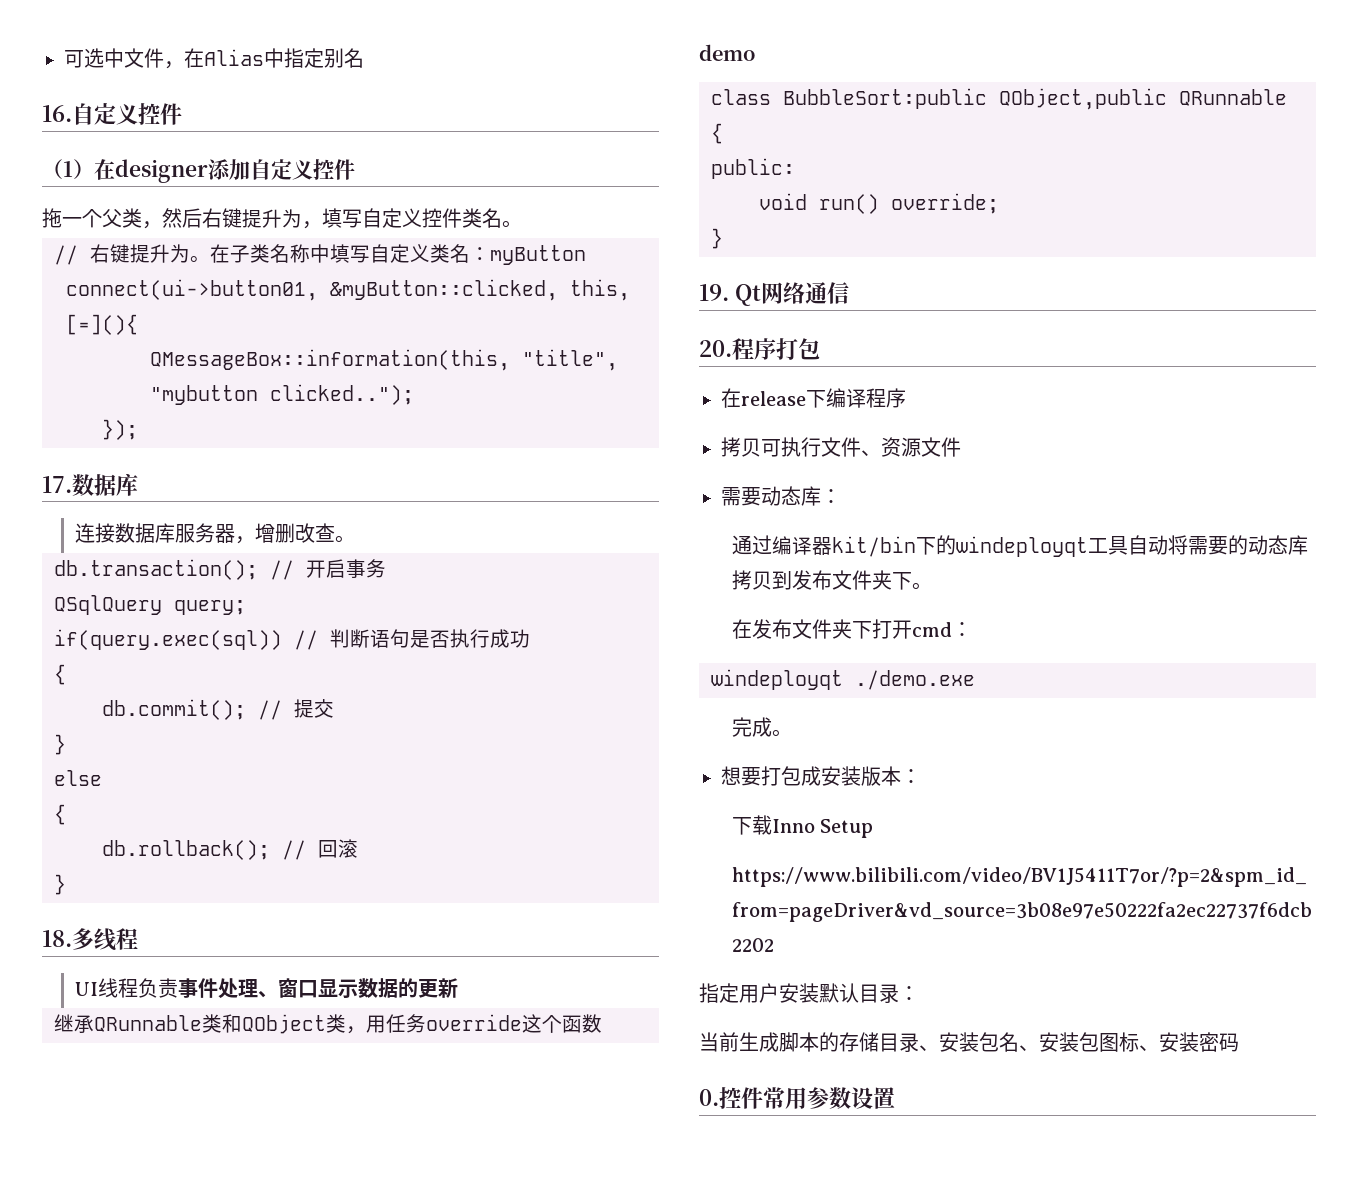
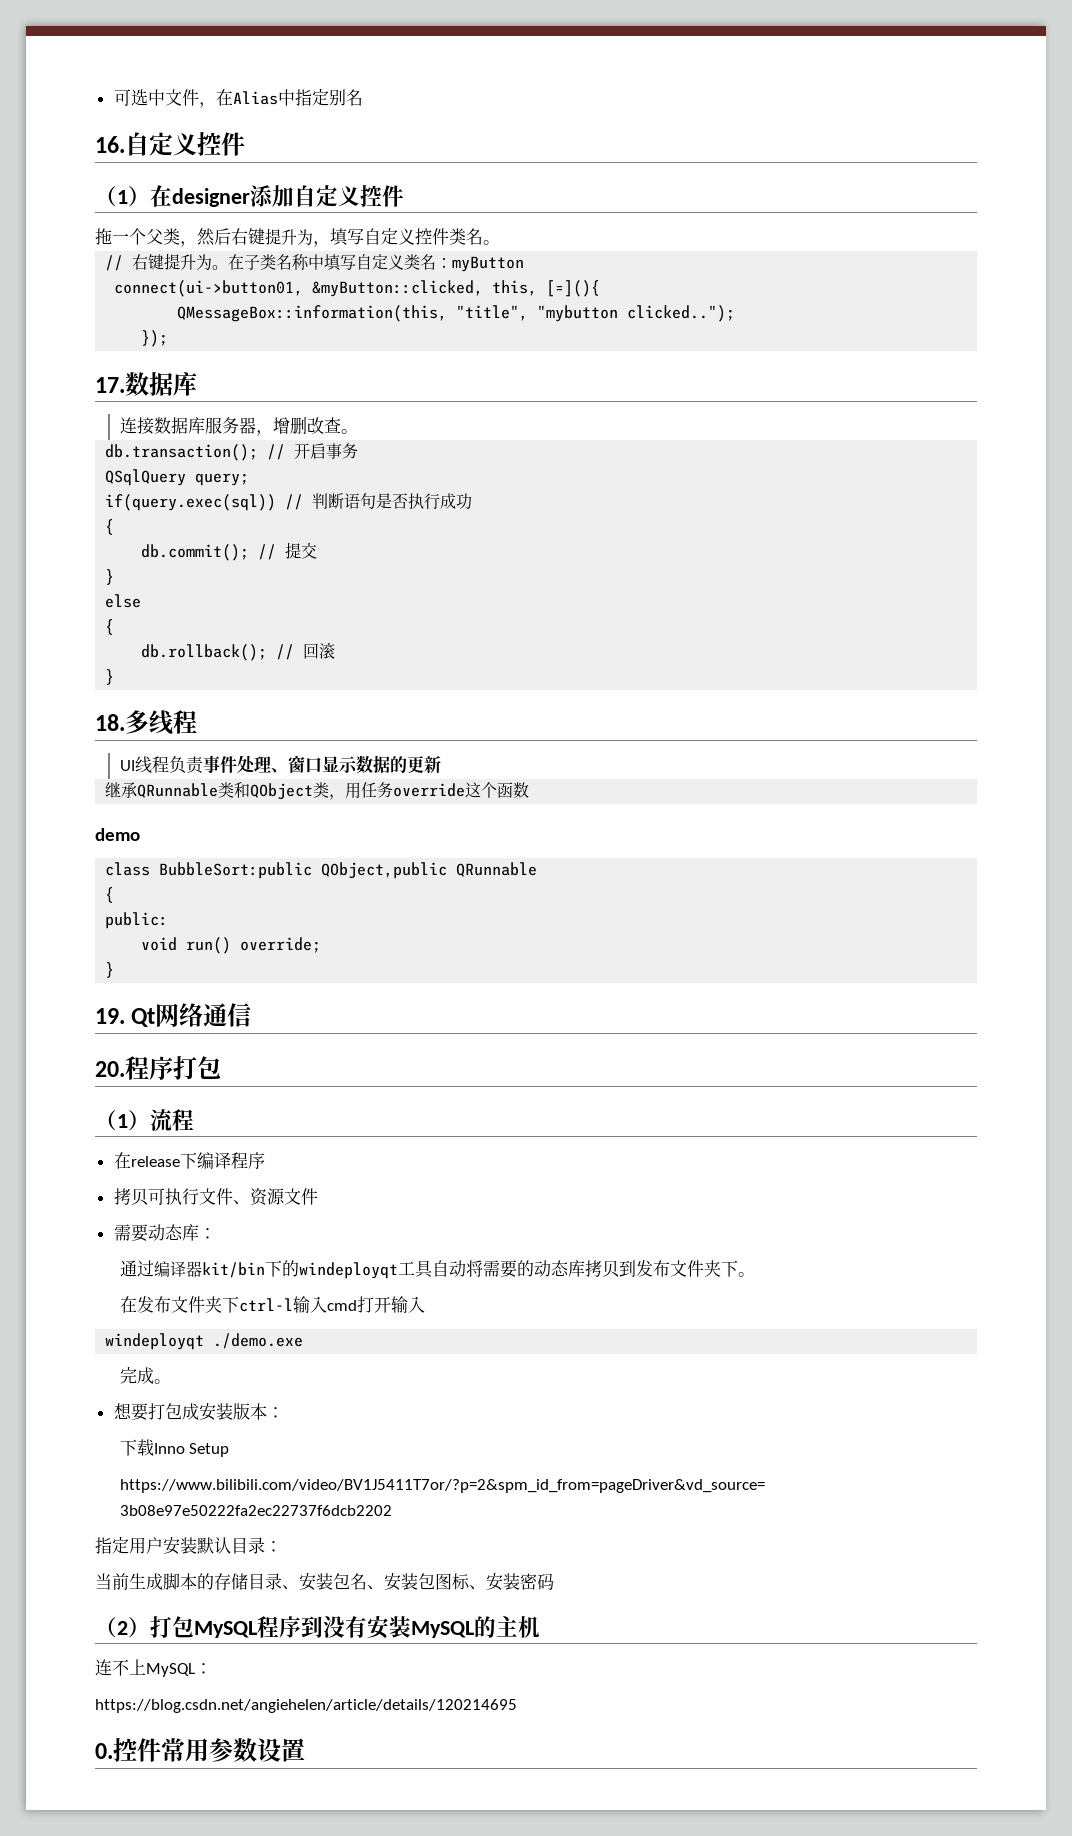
(820, 349) none -> [95,1109,194,1131] // （1）流程
[871,619,972,639] 打开cmd： -> [238,1296,425,1313] ctrl-l输入cmd打开输入
(1239, 1042) none -> [95,1616,540,1639] [95,1659,212,1677] [95,1699,517,1713] // （2）打包MySQL程序到没有安装MySQL的主机 // 连不上MySQL： // https://blog.csdn.net/angiehelen/article/details/120214695

